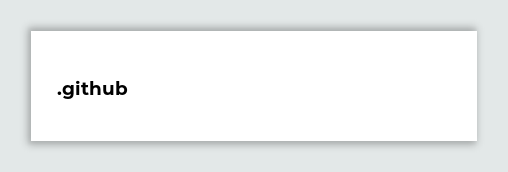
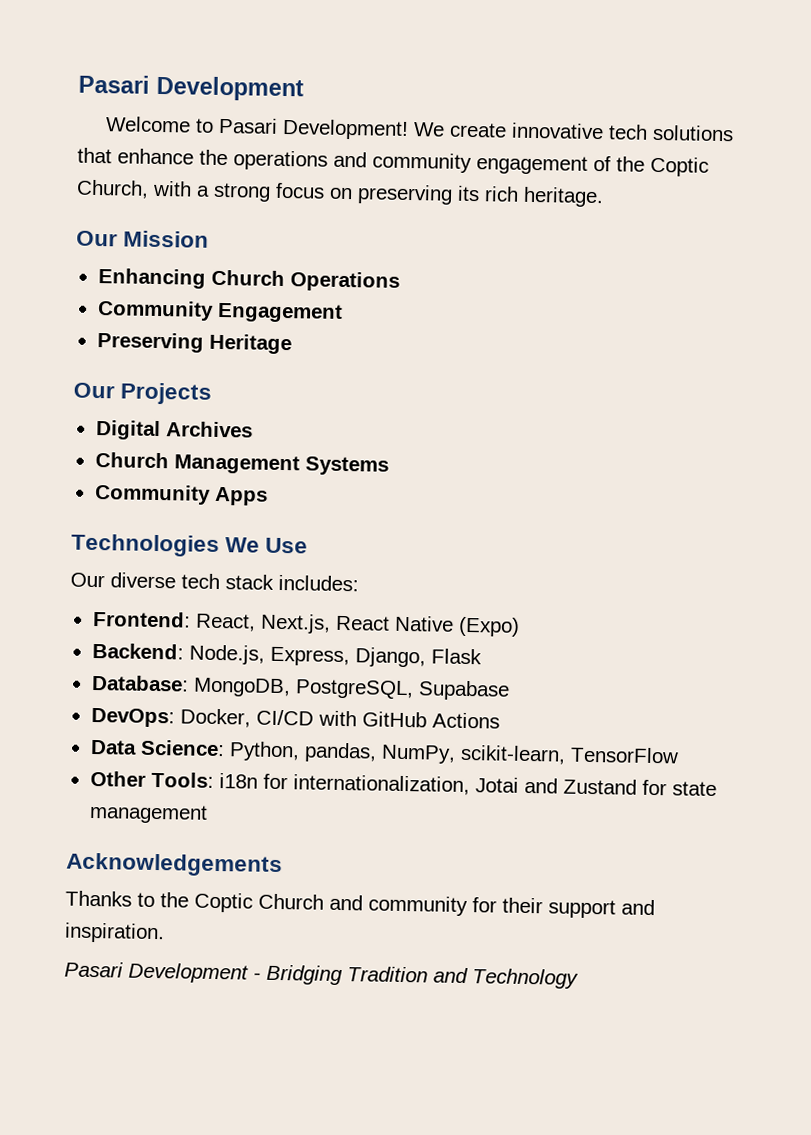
[57,80,128,99] .github -> [78,74,304,102] [104,116,734,142] [77,147,709,177] [76,179,604,208] [76,230,210,248] [97,268,400,292] [96,300,343,323] [96,332,292,355] [73,382,213,405] [95,420,253,441] [94,451,389,476] [93,483,268,506] [71,533,309,558] [70,572,359,592] [92,610,520,637] [91,642,482,668] [90,674,510,701] [90,707,500,729] [89,739,679,765] [89,770,717,797] [88,803,208,824] [66,852,283,878] [65,890,655,919] [64,922,165,944] [64,961,579,989] Pasari Development // Welcome to Pasari Development! We create innovative tech solutions that enhance the operations and community engagement of the Coptic Church, with a strong focus on preserving its rich heritage. // Our Mission // Enhancing Church Operations // Community Engagement // Preserving Heritage // Our Projects // Digital Archives // Church Management Systems // Community Apps // Technologies We Use // Our diverse tech stack includes: // Frontend: React, Next.js, React Native (Expo) // Backend: Node.js, Express, Django, Flask // Database: MongoDB, PostgreSQL, Supabase // DevOps: Docker, CI/CD with GitHub Actions // Data Science: Python, pandas, NumPy, scikit-learn, TensorFlow // Other Tools: i18n for internationalization, Jotai and Zustand for state management // Acknowledgements // Thanks to the Coptic Church and community for their support and inspiration. // Pasari Development - Bridging Tradition and Technology

